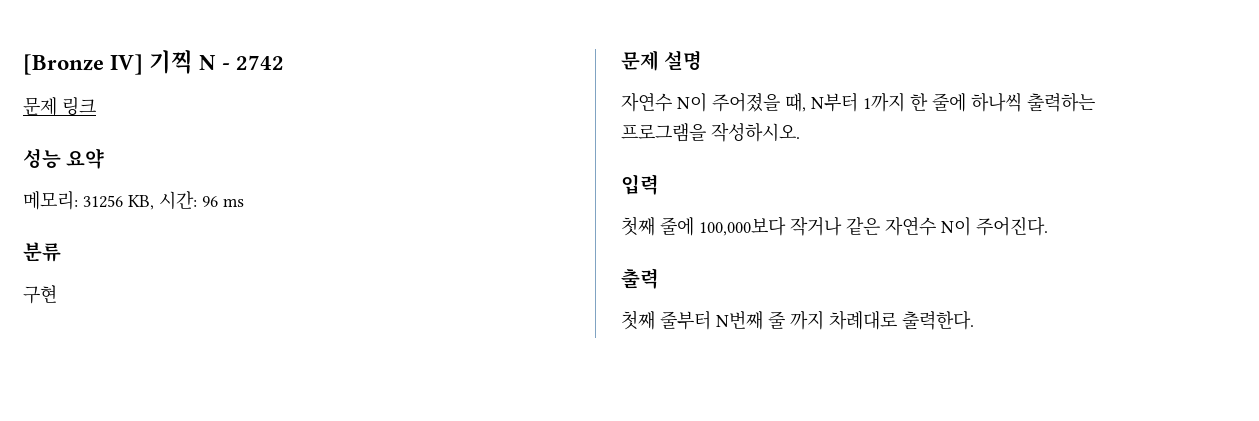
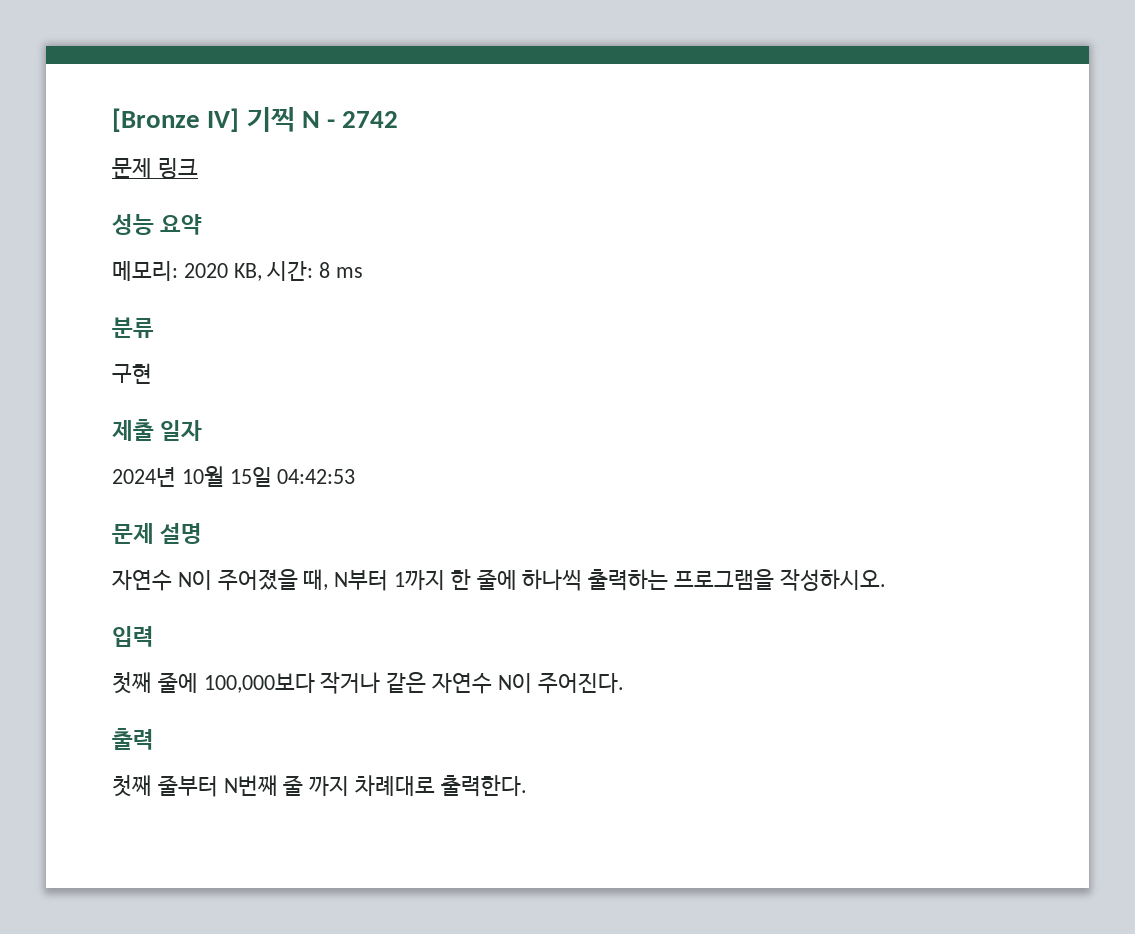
[83,195,123,208] 31256 -> [183,263,228,278] 2020
[202,196,218,207] 96 -> [319,262,331,278] 8
(57, 294) none -> [112,419,203,441] [112,466,356,487] // 제출 일자 // 2024년 10월 15일 04:42:53

